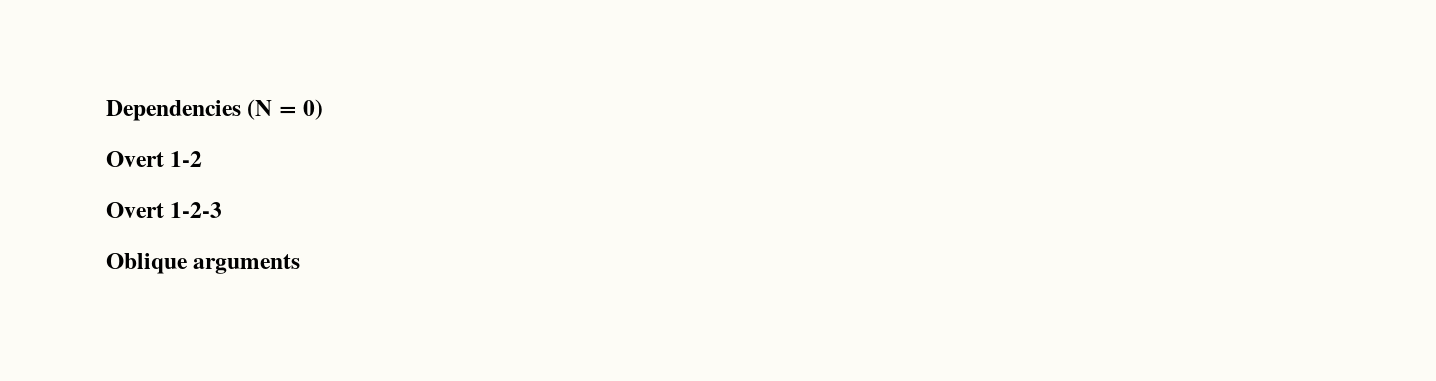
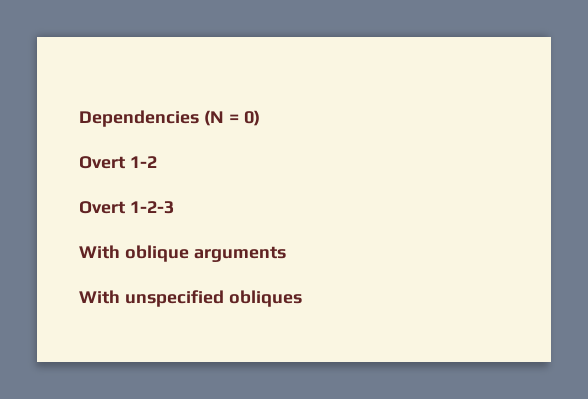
[106,253,188,274] Oblique -> [79,245,189,262] With oblique
(301, 264) none -> [79,290,302,307] // With unspecified obliques

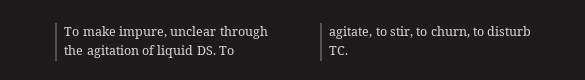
[79,110,260,127] [79,156,157,169] [79,201,174,214] [79,245,286,262] [79,290,302,307] Dependencies (N = 0) // Overt 1-2 // Overt 1-2-3 // With oblique arguments // With unspecified obliques -> [64,26,268,39] [64,45,235,58] [329,26,532,39] [329,46,349,55] To make impure, unclear through the agitation of liquid DS. To agitate, to stir, to churn, to disturb TC.

